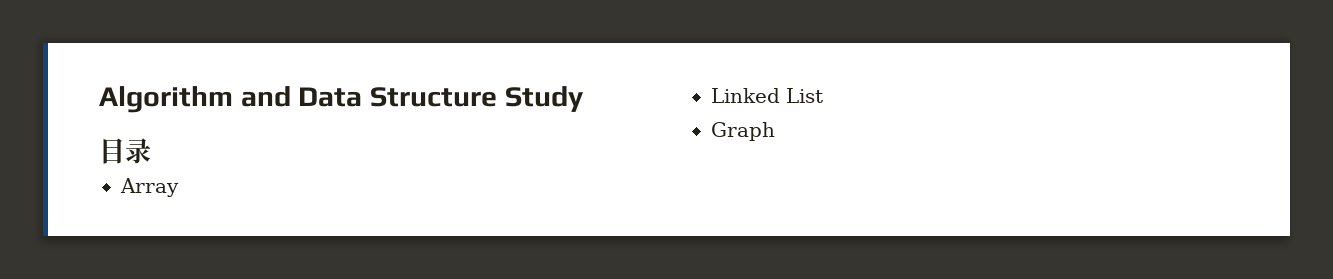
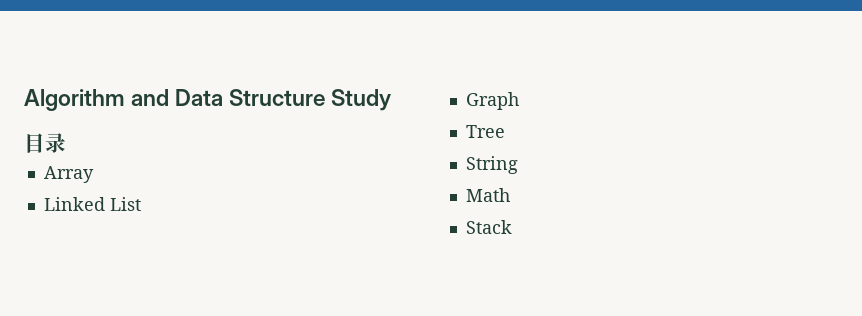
(775, 131) none -> [465,125,505,138] [465,156,518,174] [465,188,510,202] [465,220,512,234] // Tree // String // Math // Stack

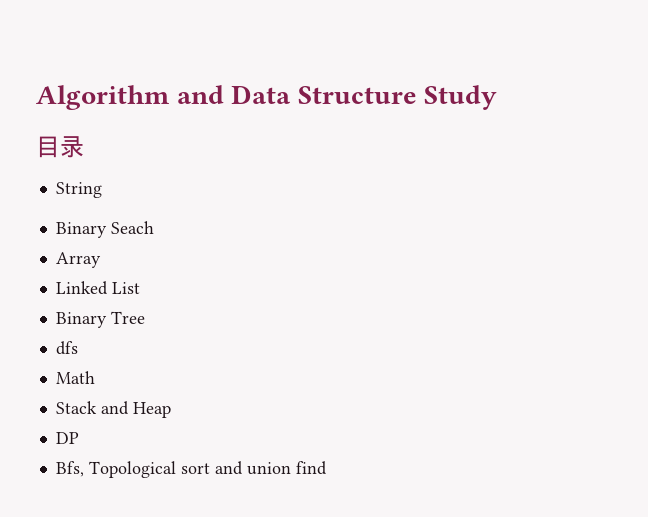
(66, 143) none -> [55,182,102,198] [55,221,154,238] // String // Binary Seach
[465,92,519,110] Graph // -> [55,312,107,328] Binary
[465,156,518,174] String -> [55,341,78,355] dfs
(512, 227) none -> [100,401,171,418] [55,432,79,444] [55,461,327,478] and Heap // DP // Bfs, Topological sort and union find

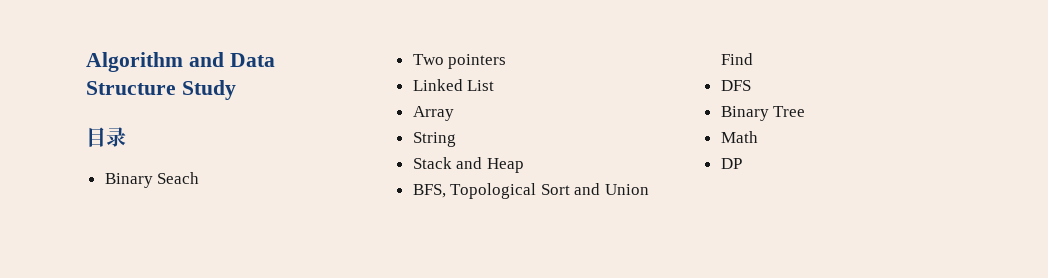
[55,182,102,198] // String -> (126, 137) none
[55,252,101,268] Array -> [412,54,507,69] Two pointers
[55,311,145,328] [55,341,78,355] [55,371,95,384] Binary Tree // dfs // Math -> [412,106,454,121] [412,132,456,147] Array // String
[55,432,79,444] [55,461,327,478] DP // Bfs, Topological sort and union find -> [412,183,650,199] [720,53,753,65] [720,80,751,91] [720,106,806,121] [720,131,758,143] [720,158,742,169] BFS, Topological Sort and Union Find // DFS // Binary Tree // Math // DP

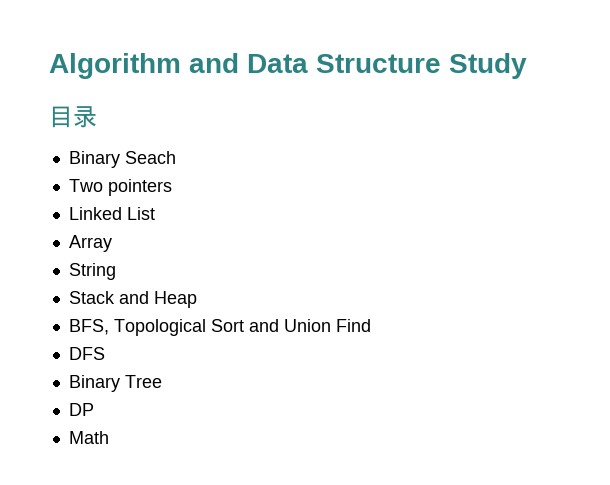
(806, 111) none -> [68,403,94,416] // DP
[720,158,742,169] // DP -> (109, 437) none

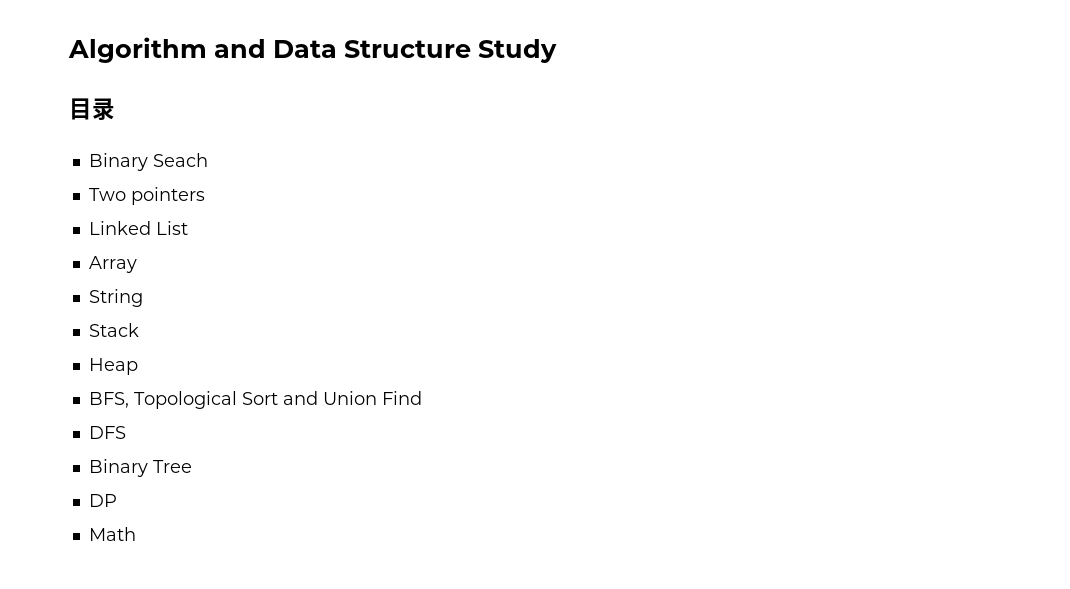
[118,291,149,304] and -> (139, 330) //

